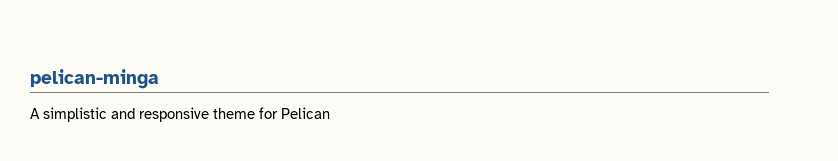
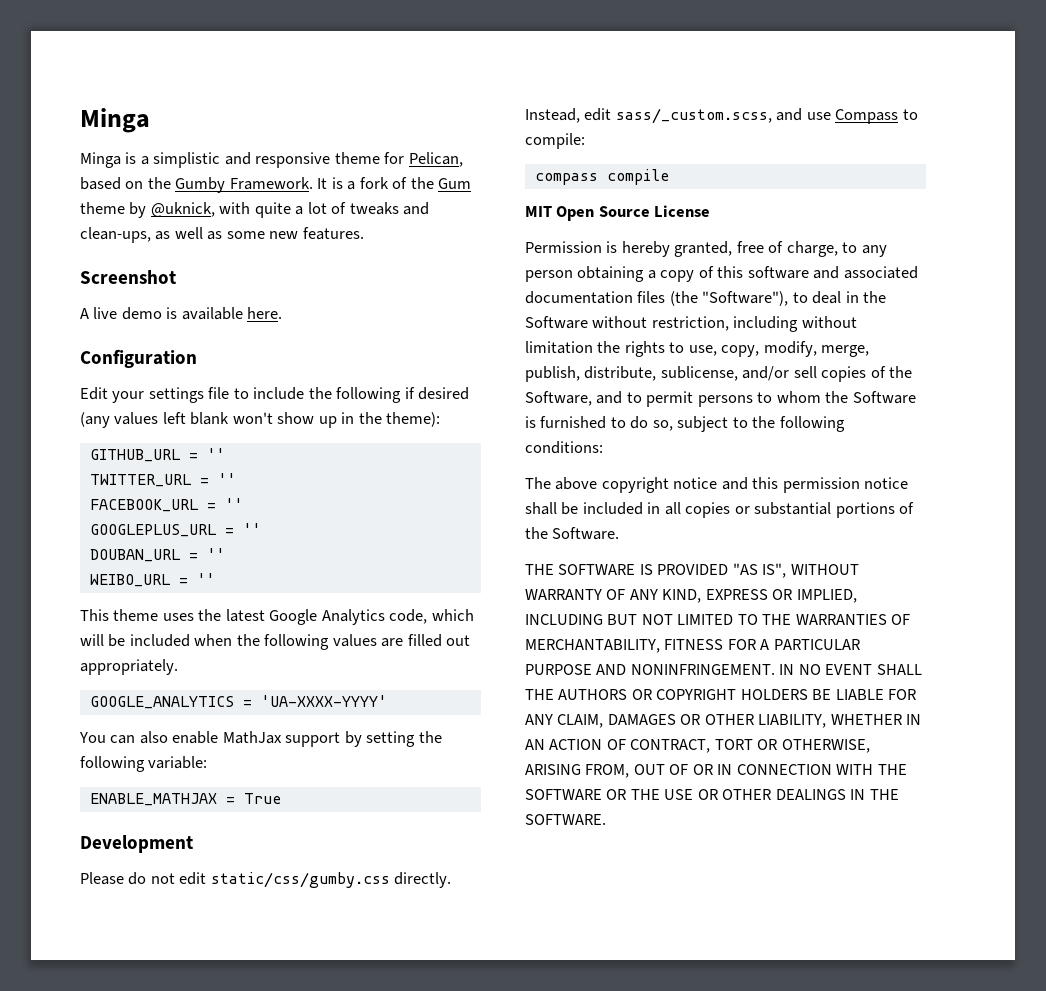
[30,69,159,89] [30,108,40,119] pelican-minga // A -> [80,108,150,133] [80,152,149,168] Minga // Minga is a
[281,107,330,119] Pelican -> [408,152,463,167] [80,177,472,193] [80,202,430,218] [80,227,364,243] [80,270,176,284] [80,307,283,320] [80,349,197,368] [80,387,470,403] [80,412,441,428] [89,448,225,462] [89,473,236,487] [89,498,243,512] [89,523,261,537] [89,548,225,562] [89,573,215,587] [80,609,474,625] [80,634,471,650] [80,659,178,675] [89,695,387,709] [79,731,442,747] [80,756,208,772] [89,793,281,806] [80,835,193,853] [80,872,452,888] [525,108,918,124] [525,133,585,149] [534,169,669,185] [525,205,711,221] [525,241,887,257] [525,266,918,282] [525,291,887,306] [525,316,857,332] [525,341,870,357] [525,366,913,382] [525,391,916,407] [525,416,845,432] [525,441,603,454] [525,477,909,493] [525,502,915,518] [525,527,620,540] [525,563,859,578] [525,589,857,603] [525,614,911,625] [525,639,860,653] [525,664,922,675] [525,689,917,700] [525,714,922,728] [525,739,870,753] [525,764,907,778] [525,789,899,800] [525,814,606,825] Pelican, based on the Gumby Framework. It is a fork of the Gum theme by @uknick, with quite a lot of tweaks and clean-ups, as well as some new features. // Screenshot // A live demo is available here. // Configuration // Edit your settings file to include the following if desired (any values left blank won't show up in the theme): // GITHUB_URL = '' // TWITTER_URL = '' // FACEBOOK_URL = '' // GOOGLEPLUS_URL = '' // DOUBAN_URL = '' // WEIBO_URL = '' // This theme uses the latest Google Analytics code, which will be included when the following values are filled out appropriately. // GOOGLE_ANALYTICS = 'UA-XXXX-YYYY' // You can also enable MathJax support by setting the following variable: // ENABLE_MATHJAX = True // Development // Please do not edit static/css/gumby.css directly. Instead, edit sass/_custom.scss, and use Compass to compile: // compass compile // MIT Open Source License // Permission is hereby granted, free of charge, to any person obtaining a copy of this software and associated documentation files (the "Software"), to deal in the Software without restriction, including without limitation the rights to use, copy, modify, merge, publish, distribute, sublicense, and/or sell copies of the Software, and to permit persons to whom the Software is furnished to do so, subject to the following conditions: // The above copyright notice and this permission notice shall be included in all copies or substantial portions of the Software. // THE SOFTWARE IS PROVIDED "AS IS", WITHOUT WARRANTY OF ANY KIND, EXPRESS OR IMPLIED, INCLUDING BUT NOT LIMITED TO THE WARRANTIES OF MERCHANTABILITY, FITNESS FOR A PARTICULAR PURPOSE AND NONINFRINGEMENT. IN NO EVENT SHALL THE AUTHORS OR COPYRIGHT HOLDERS BE LIABLE FOR ANY CLAIM, DAMAGES OR OTHER LIABILITY, WHETHER IN AN ACTION OF CONTRACT, TORT OR OTHERWISE, ARISING FROM, OUT OF OR IN CONNECTION WITH THE SOFTWARE OR THE USE OR OTHER DEALINGS IN THE SOFTWARE.

